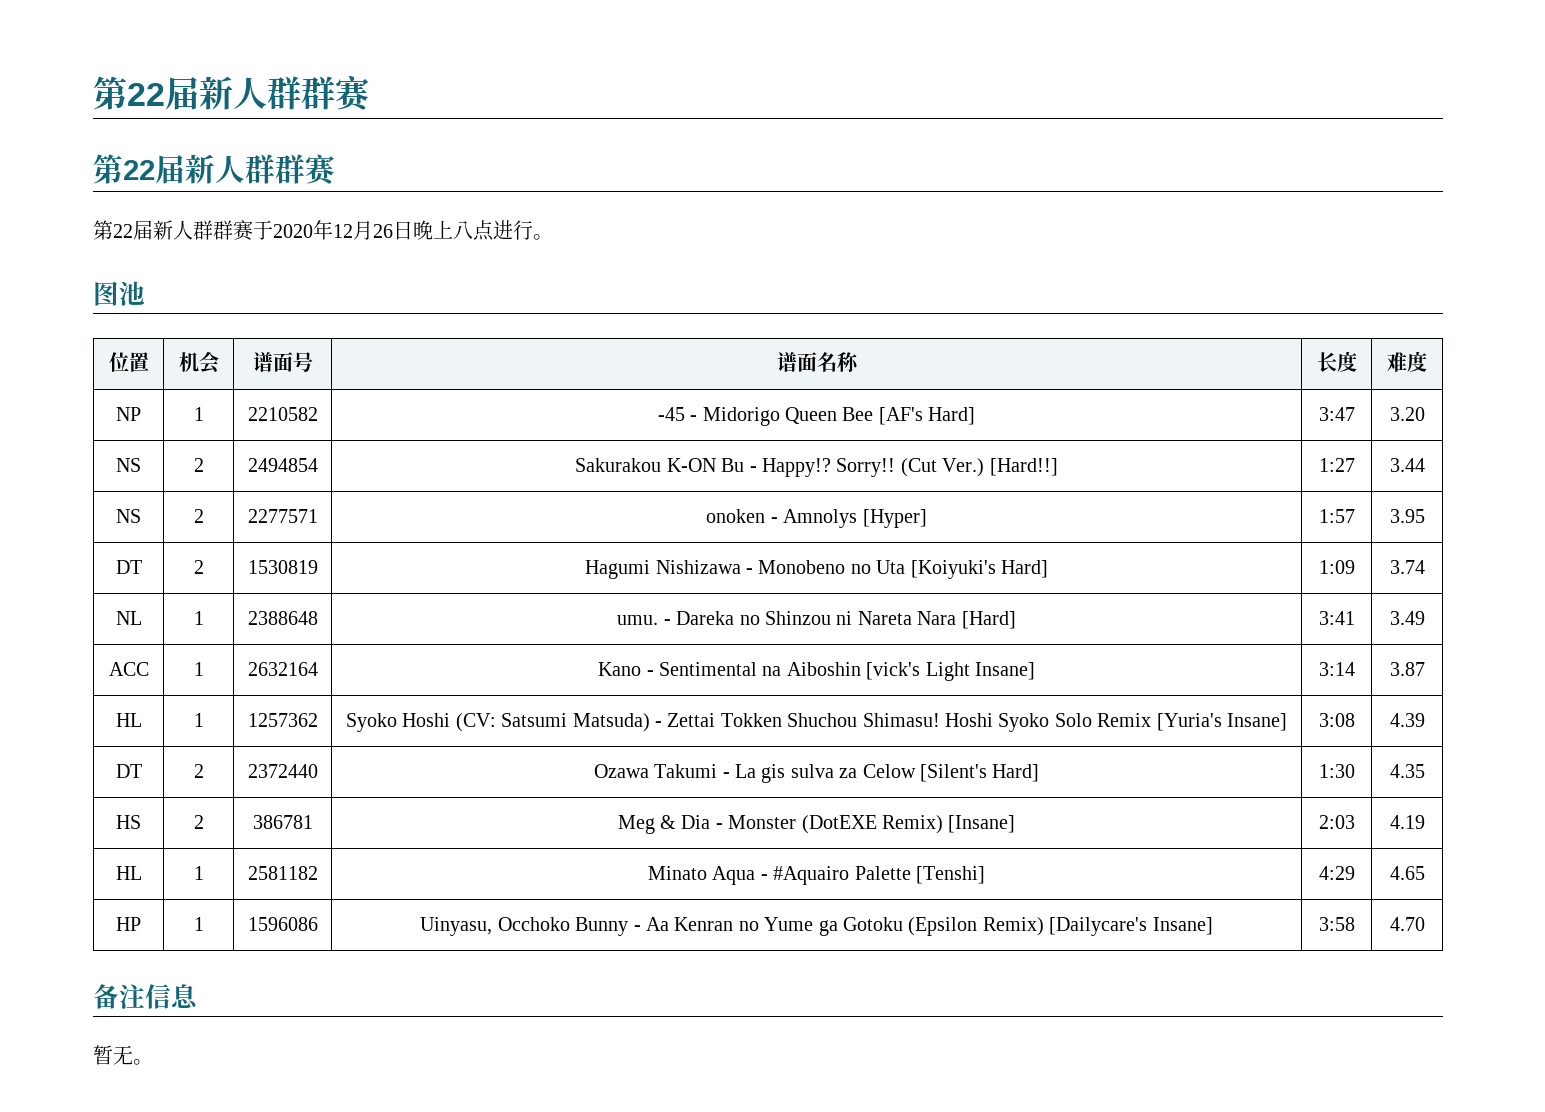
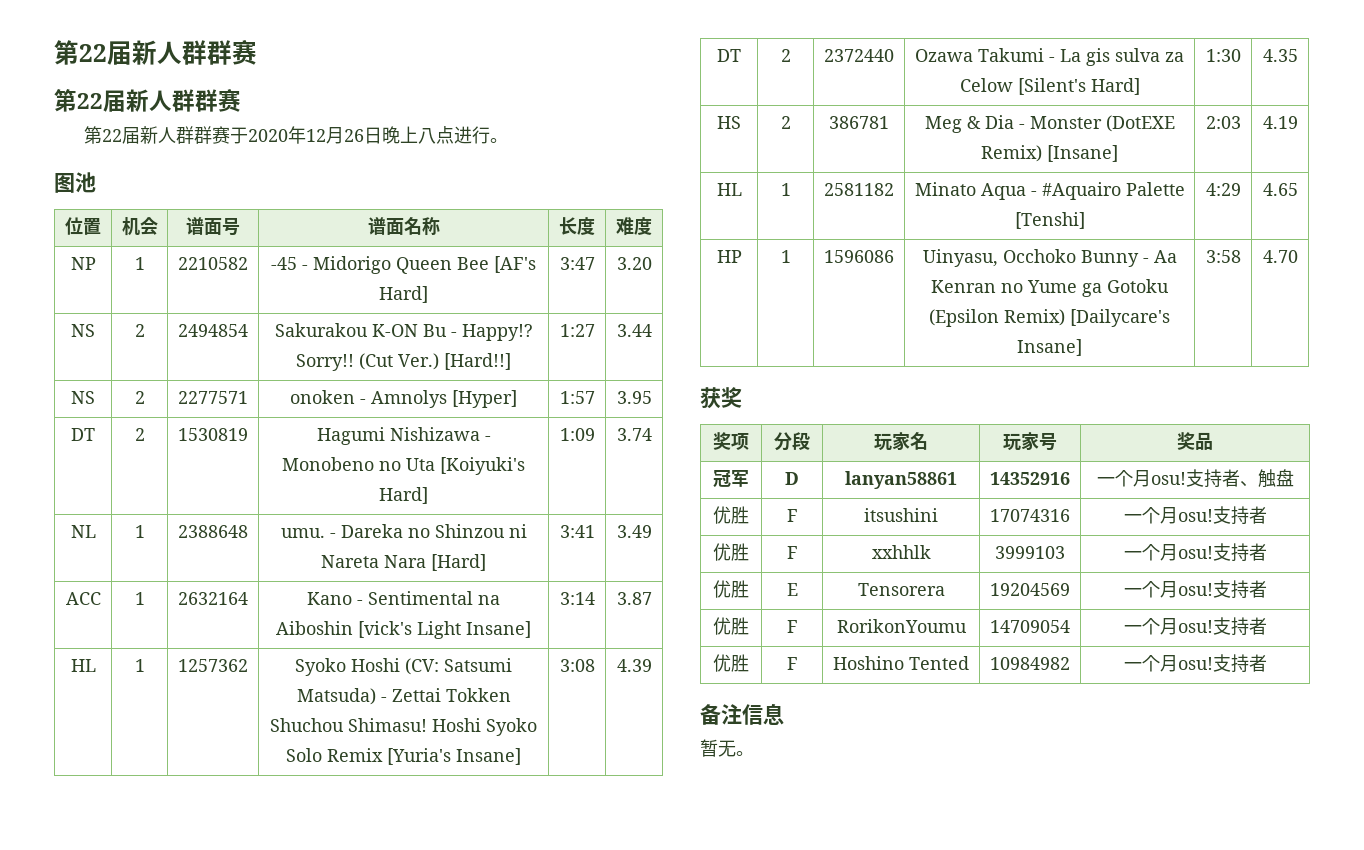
(1425, 924) none -> [700,387,742,409] [713,432,749,450] [774,432,810,451] [874,432,928,451] [1003,432,1057,451] [1177,432,1213,450] [713,470,749,488] [785,472,799,485] [845,471,957,489] [990,472,1070,485] [1096,469,1294,488] [713,506,749,524] [786,509,798,522] [864,508,938,522] [990,509,1070,522] [1123,506,1267,525] [713,543,749,561] [786,546,798,559] [871,545,931,559] [995,546,1065,559] [1123,543,1267,562] [713,580,749,598] [786,583,798,596] [857,583,945,596] [990,583,1070,596] [1123,580,1267,599] [713,617,749,635] [786,620,798,633] [836,619,967,633] [990,620,1070,633] [1123,617,1267,636] [713,654,749,672] [786,657,798,670] [833,656,969,670] [990,657,1070,670] [1123,654,1267,673] // 获奖 // 奖项 | 分段 | 玩家名 | 玩家号 | 奖品 // 冠军 | D | lanyan58861 | 14352916 | 一个月osu!支持者、触盘 // 优胜 | F | itsushini | 17074316 | 一个月osu!支持者 // 优胜 | F | xxhhlk | 3999103 | 一个月osu!支持者 // 优胜 | E | Tensorera | 19204569 | 一个月osu!支持者 // 优胜 | F | RorikonYoumu | 14709054 | 一个月osu!支持者 // 优胜 | F | Hoshino Tented | 10984982 | 一个月osu!支持者

